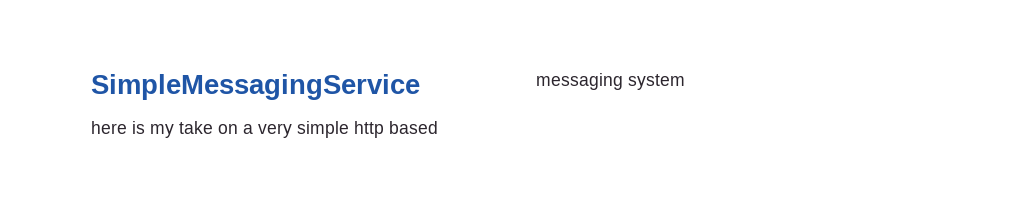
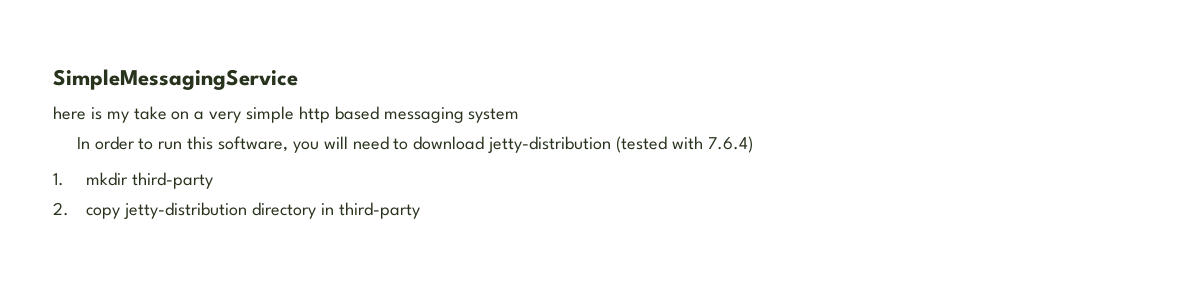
(685, 82) none -> [76,136,753,153] [53,172,214,189] [53,202,420,219] // In order to run this software, you will need to download jetty-distribution (tested with 7.6.4) // 1. mkdir third-party // 2. copy jetty-distribution directory in third-party

